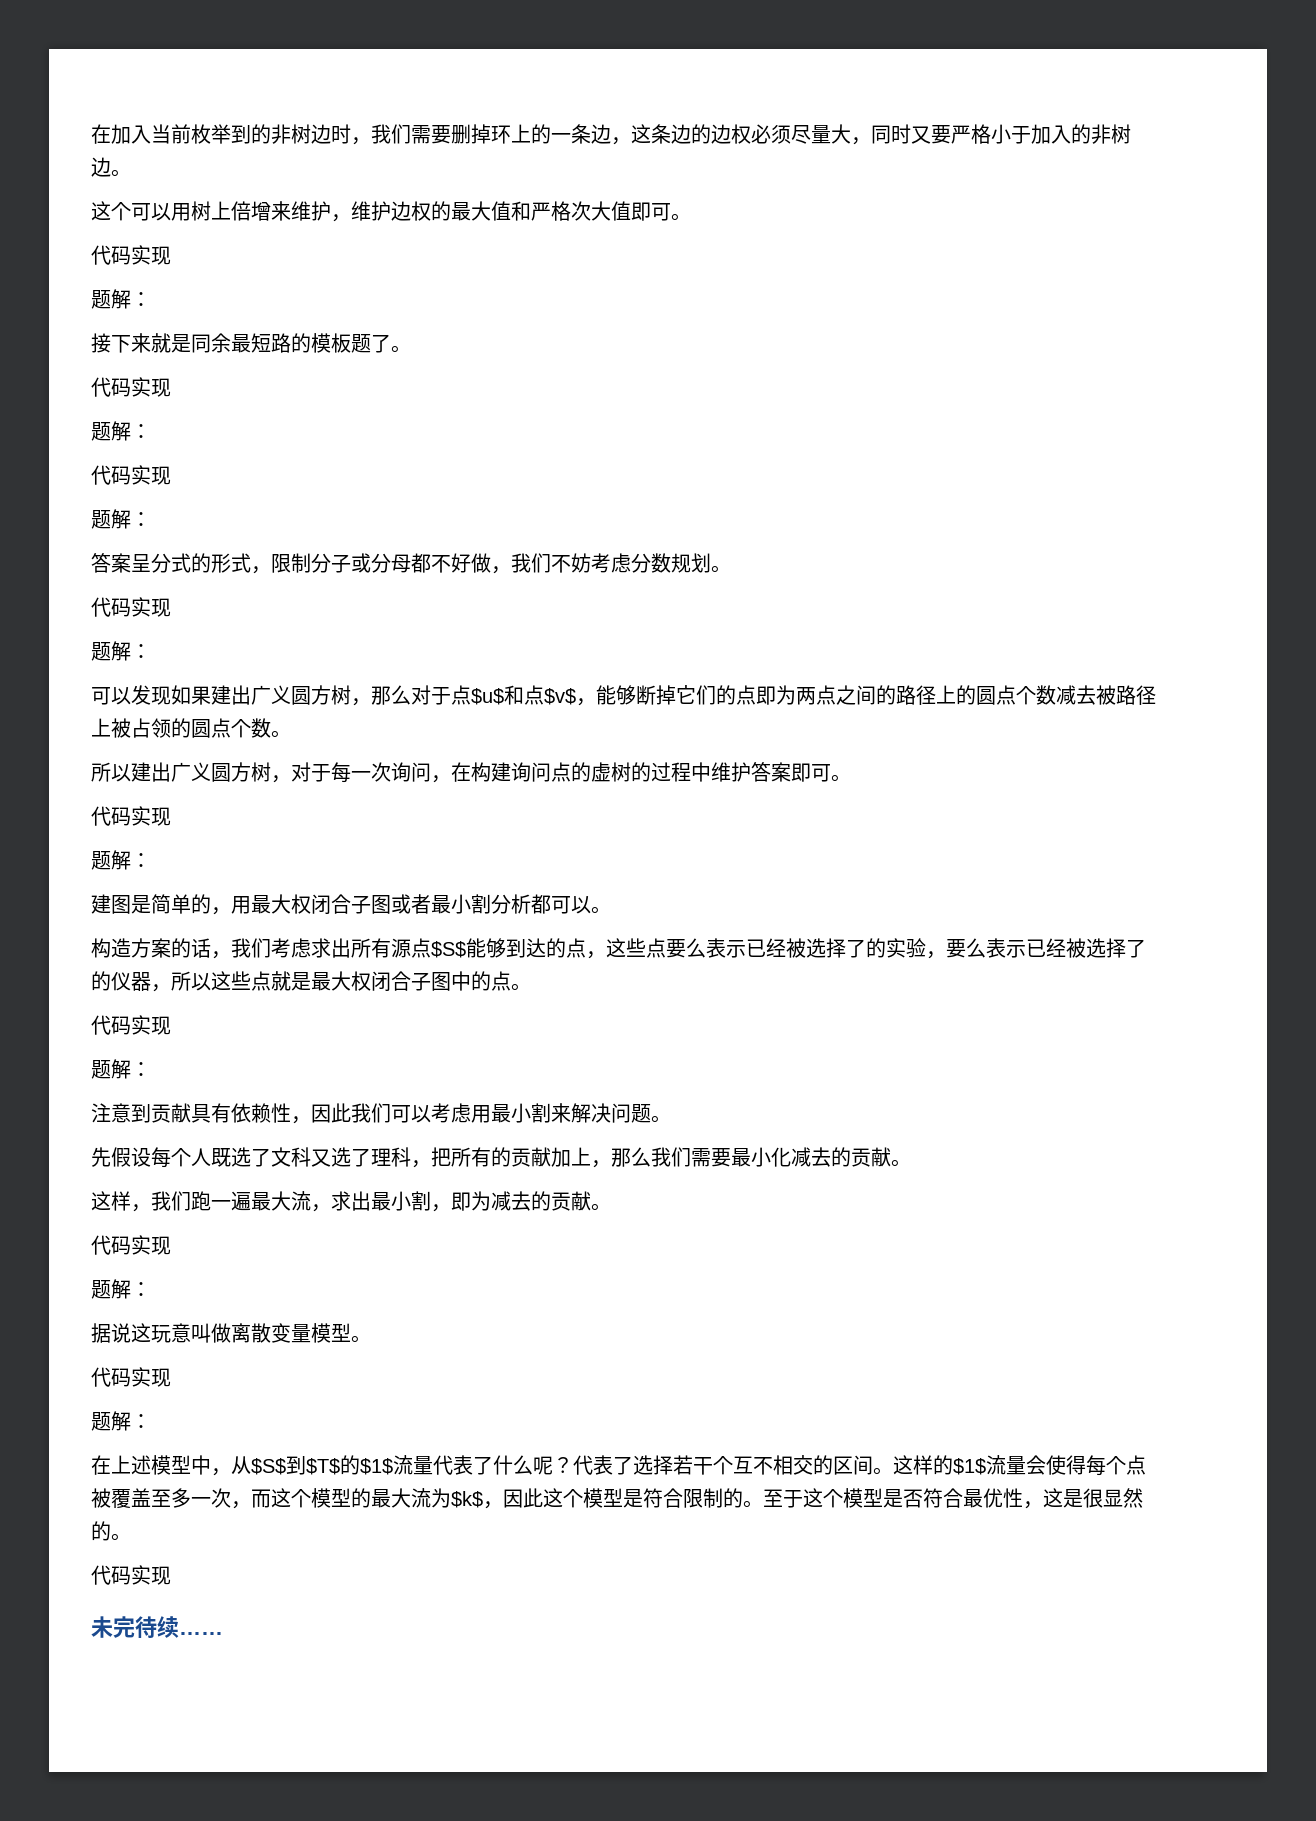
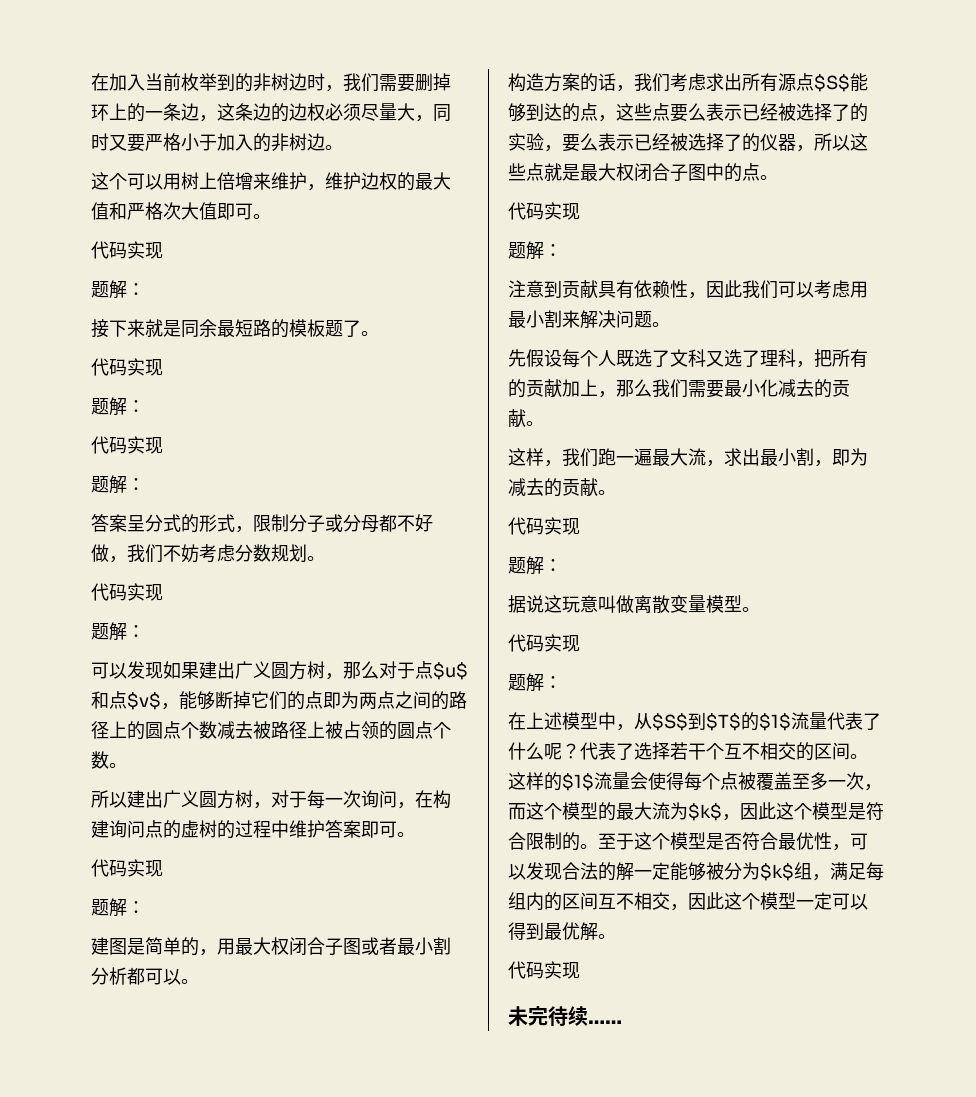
[1043,1488,1143,1508] [91,1521,111,1541] 这是很显然的 -> [850,833,868,850] [508,862,884,881] [508,892,868,911] [508,922,598,941] 可以发现合法的解一定能够被分为$k$组，满足每组内的区间互不相交，因此这个模型一定可以得到最优解

